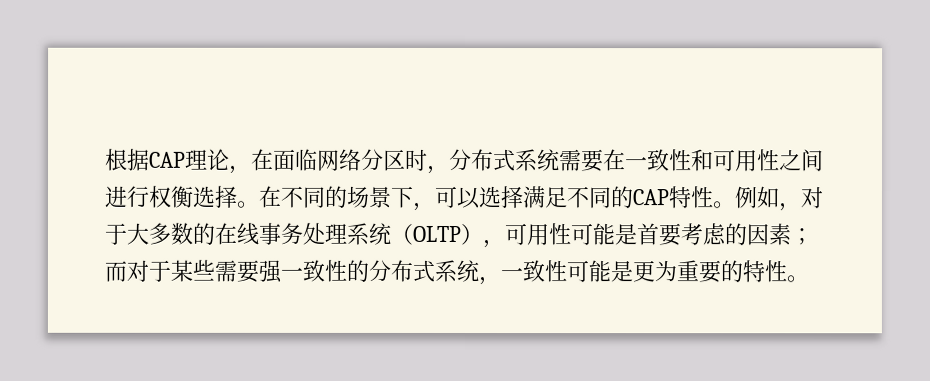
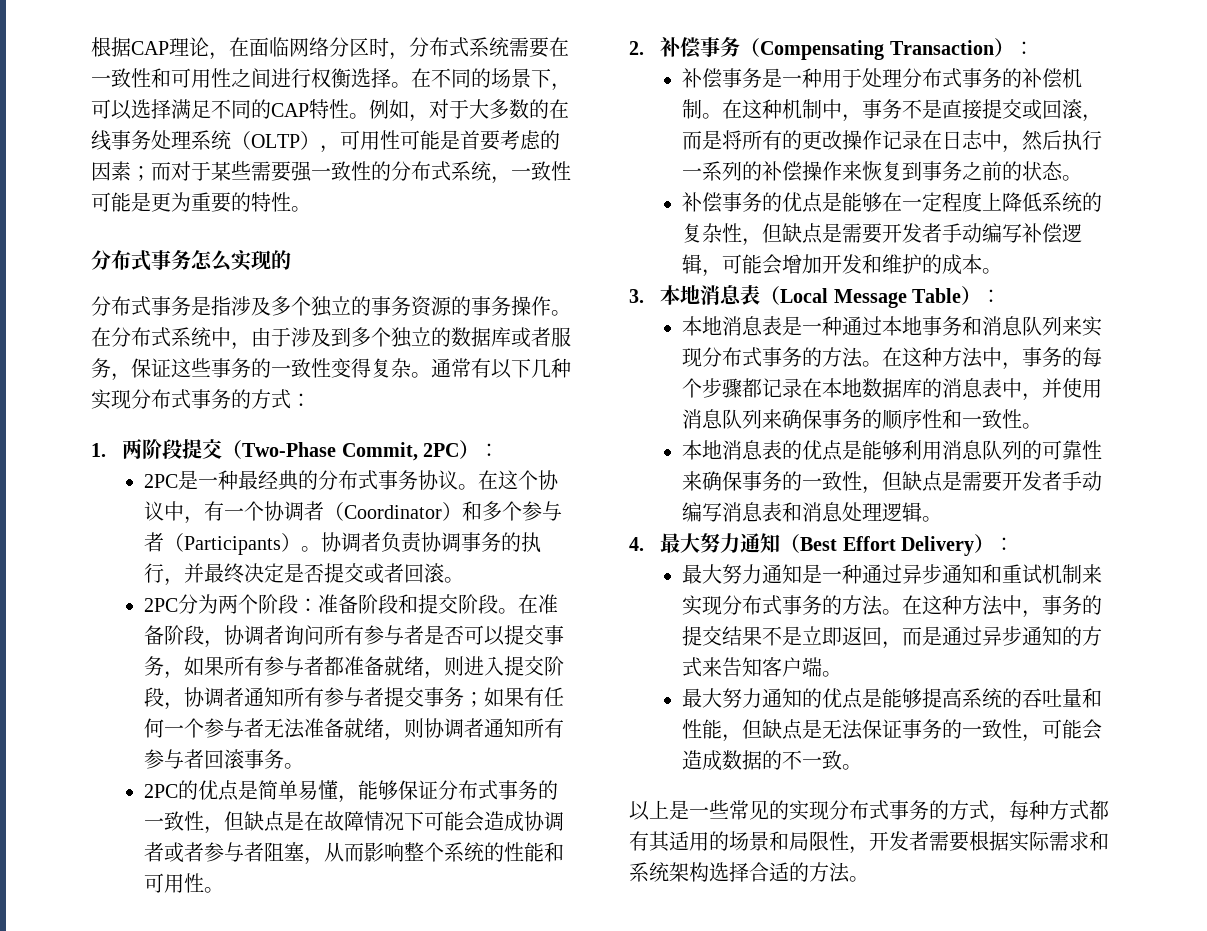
(809, 279) none -> [91,250,291,272] [91,296,571,317] [91,327,571,350] [91,358,571,381] [91,389,311,410] [91,439,499,461] [144,470,560,491] [144,501,563,524] [144,532,542,555] [144,563,465,586] [144,594,559,614] [144,625,565,648] [144,656,565,679] [144,687,565,710] [144,718,565,741] [144,749,305,769] [144,780,559,803] [144,811,565,834] [144,842,565,865] [144,873,225,893] [629,37,1034,60] [682,68,1083,89] [682,99,1103,122] [682,130,1103,153] [682,161,1083,182] [682,191,1103,213] [682,223,1083,246] [682,254,1003,277] [629,285,1001,308] [682,316,1103,337] [682,347,1103,370] [682,378,1103,401] [682,409,1043,430] [682,440,1103,461] [682,471,1103,494] [682,502,943,522] [629,533,1014,556] [682,564,1103,584] [682,595,1103,618] [682,626,1103,649] [682,657,843,677] [682,688,1103,709] [682,719,1103,742] [682,750,863,771] [629,800,1109,823] [629,831,1109,854] [629,862,869,883] // 分布式事务怎么实现的 // 分布式事务是指涉及多个独立的事务资源的事务操作。在分布式系统中，由于涉及到多个独立的数据库或者服务，保证这些事务的一致性变得复杂。通常有以下几种实现分布式事务的方式： // 1.两阶段提交（Two-Phase Commit, 2PC）： // 2PC是一种最经典的分布式事务协议。在这个协议中，有一个协调者（Coordinator）和多个参与者（Participants）。协调者负责协调事务的执行，并最终决定是否提交或者回滚。 // 2PC分为两个阶段：准备阶段和提交阶段。在准备阶段，协调者询问所有参与者是否可以提交事务，如果所有参与者都准备就绪，则进入提交阶段，协调者通知所有参与者提交事务；如果有任何一个参与者无法准备就绪，则协调者通知所有参与者回滚事务。 // 2PC的优点是简单易懂，能够保证分布式事务的一致性，但缺点是在故障情况下可能会造成协调者或者参与者阻塞，从而影响整个系统的性能和可用性。 // 2.补偿事务（Compensating Transaction）： // 补偿事务是一种用于处理分布式事务的补偿机制。在这种机制中，事务不是直接提交或回滚，而是将所有的更改操作记录在日志中，然后执行一系列的补偿操作来恢复到事务之前的状态。 // 补偿事务的优点是能够在一定程度上降低系统的复杂性，但缺点是需要开发者手动编写补偿逻辑，可能会增加开发和维护的成本。 // 3.本地消息表（Local Message Table）： // 本地消息表是一种通过本地事务和消息队列来实现分布式事务的方法。在这种方法中，事务的每个步骤都记录在本地数据库的消息表中，并使用消息队列来确保事务的顺序性和一致性。 // 本地消息表的优点是能够利用消息队列的可靠性来确保事务的一致性，但缺点是需要开发者手动编写消息表和消息处理逻辑。 // 4.最大努力通知（Best Effort Delivery）： // 最大努力通知是一种通过异步通知和重试机制来实现分布式事务的方法。在这种方法中，事务的提交结果不是立即返回，而是通过异步通知的方式来告知客户端。 // 最大努力通知的优点是能够提高系统的吞吐量和性能，但缺点是无法保证事务的一致性，可能会造成数据的不一致。 // 以上是一些常见的实现分布式事务的方式，每种方式都有其适用的场景和局限性，开发者需要根据实际需求和系统架构选择合适的方法。

